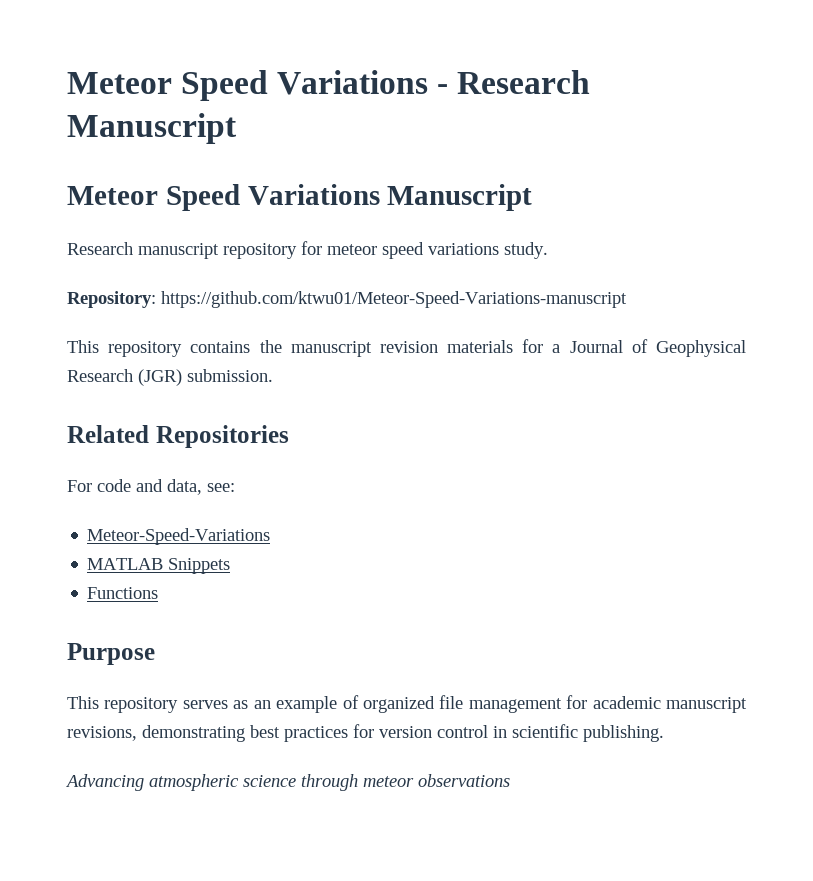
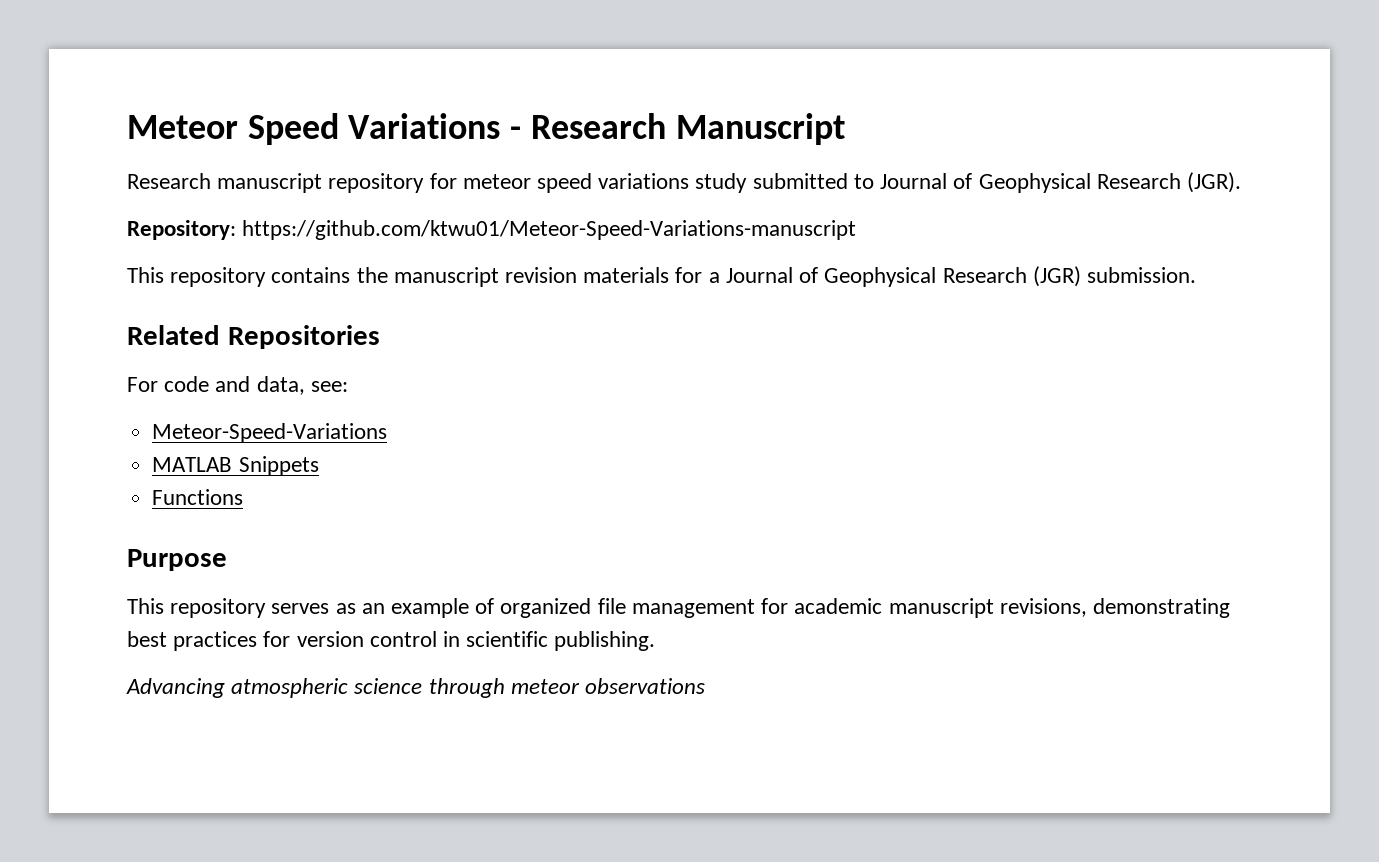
[67,184,533,211] // Meteor Speed Variations Manuscript -> (845, 129) none
[504,242,548,259] study. -> [695,172,1241,193] study submitted to Journal of Geophysical Research (JGR).

